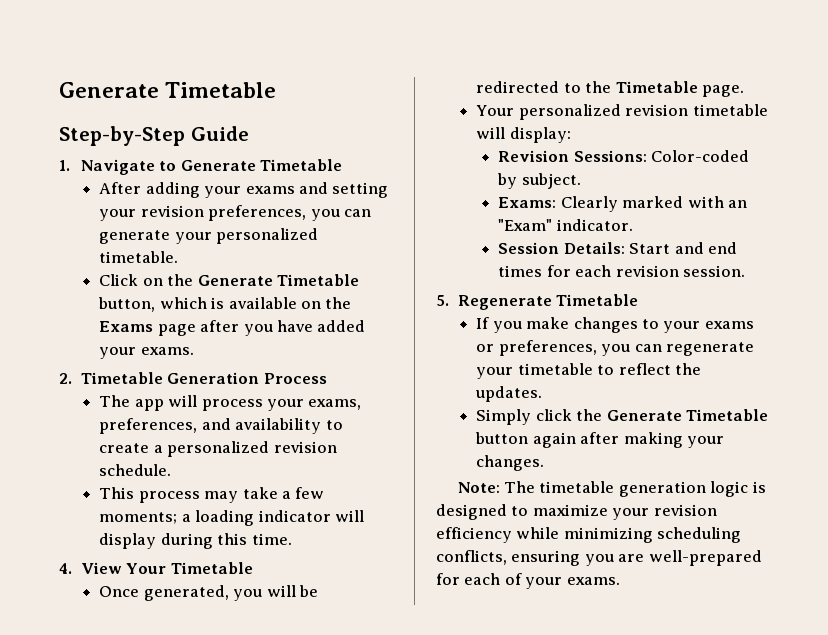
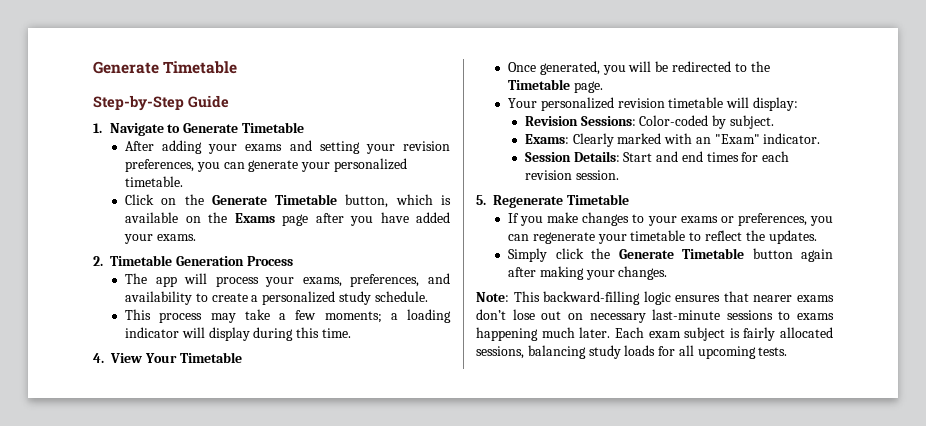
[273,441,337,453] revision -> [338,291,371,305] study
[504,481,766,497] [436,504,717,520] [436,527,742,543] [436,550,762,566] [436,573,620,589] The timetable generation logic is designed to maximize your revision efficiency while minimizing scheduling conflicts, ensuring you are well-prepared for each of your exams. -> [513,291,834,305] [476,309,834,323] [476,327,833,341] [476,345,788,359] This backward-filling logic ensures that nearer exams don’t lose out on necessary last-minute sessions to exams happening much later. Each exam subject is fairly allocated sessions, balancing study loads for all upcoming tests.

